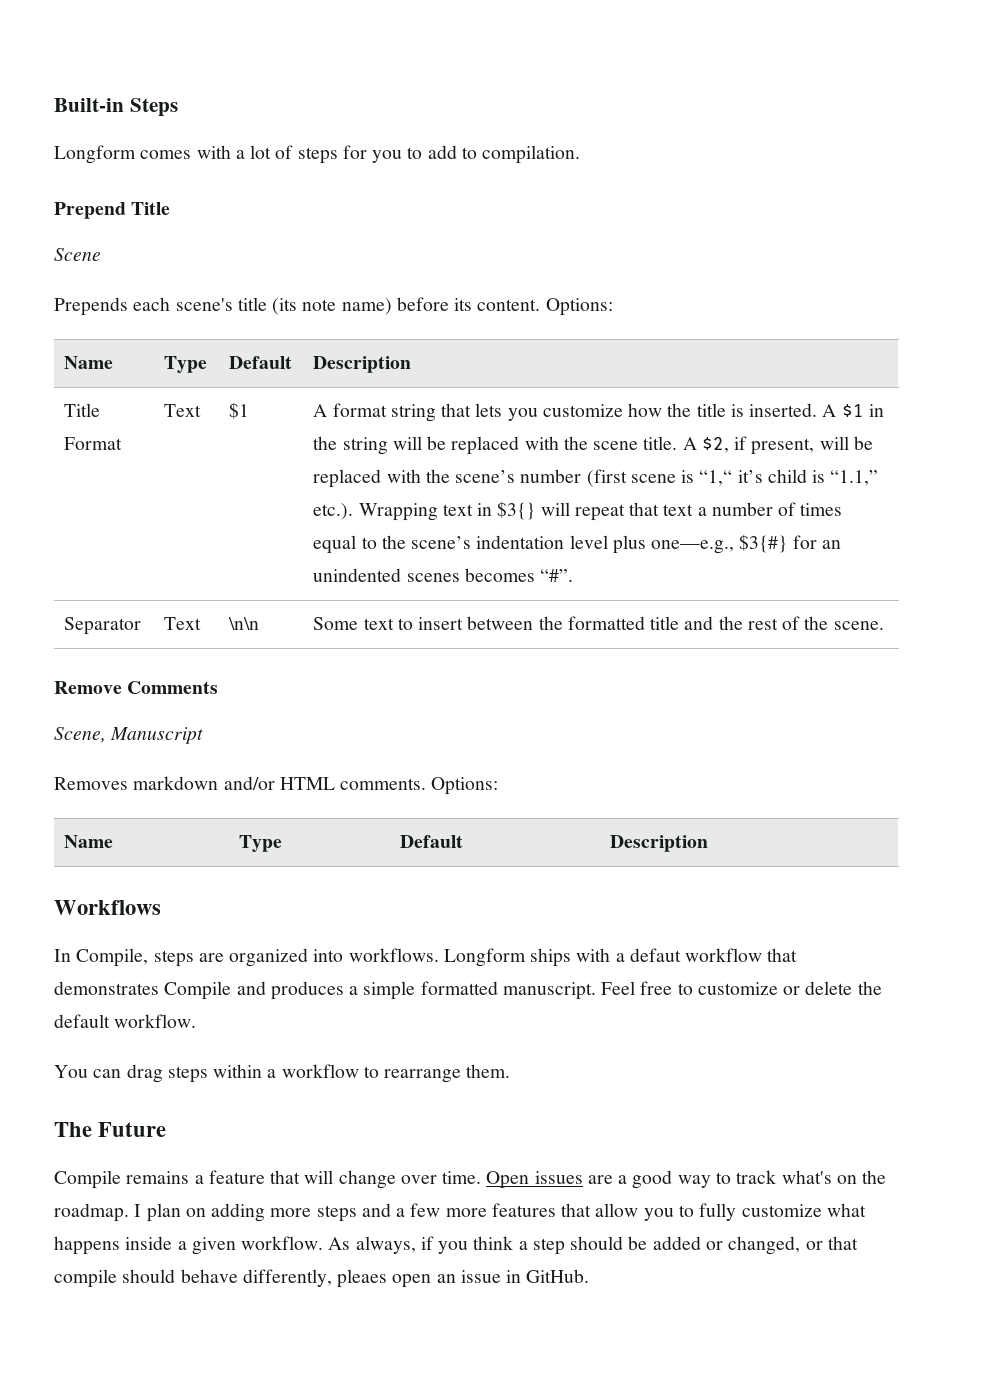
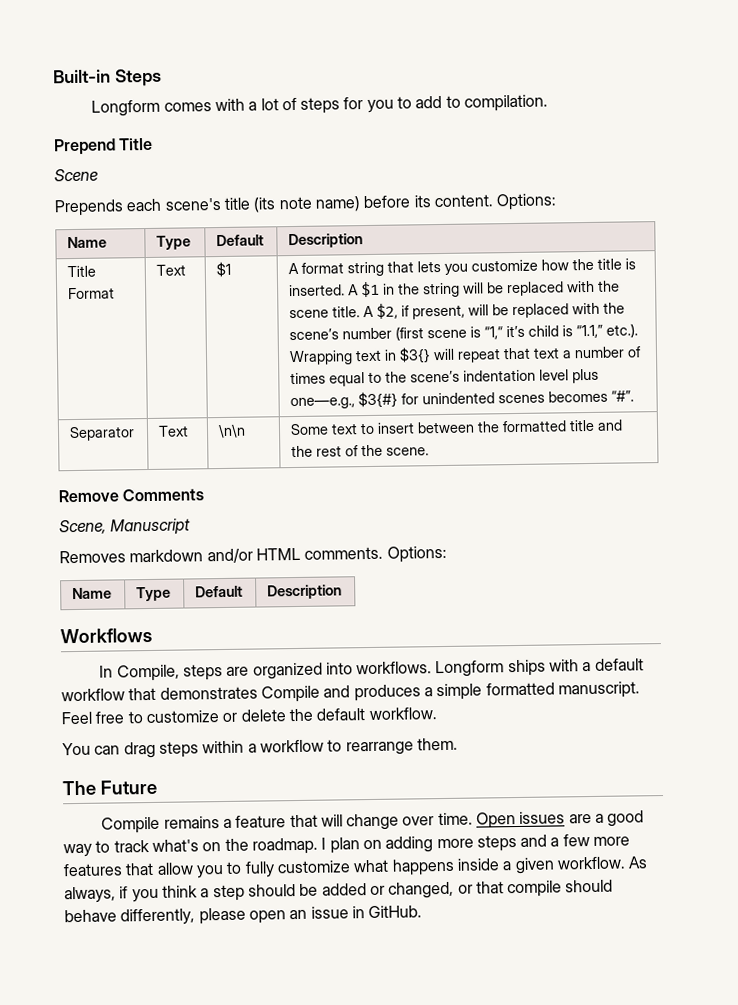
[821,540,841,549] an -> (420, 399) none
[629,948,681,962] defaut -> [594,658,644,671] default
[337,1269,388,1288] pleaes -> [198,907,246,925] please

